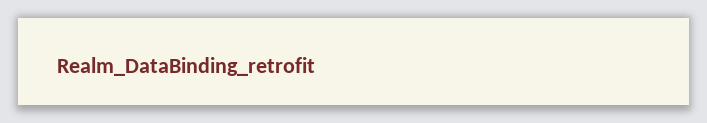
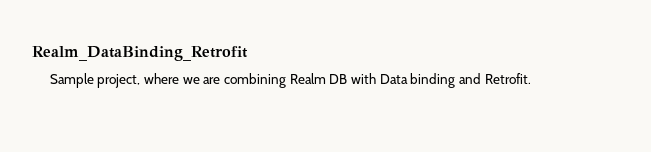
[57,57,315,76] Realm_DataBinding_retrofit -> [32,46,248,61] [49,73,531,88] Realm_DataBinding_Retrofit // Sample project, where we are combining Realm DB with Data binding and Retrofit.

